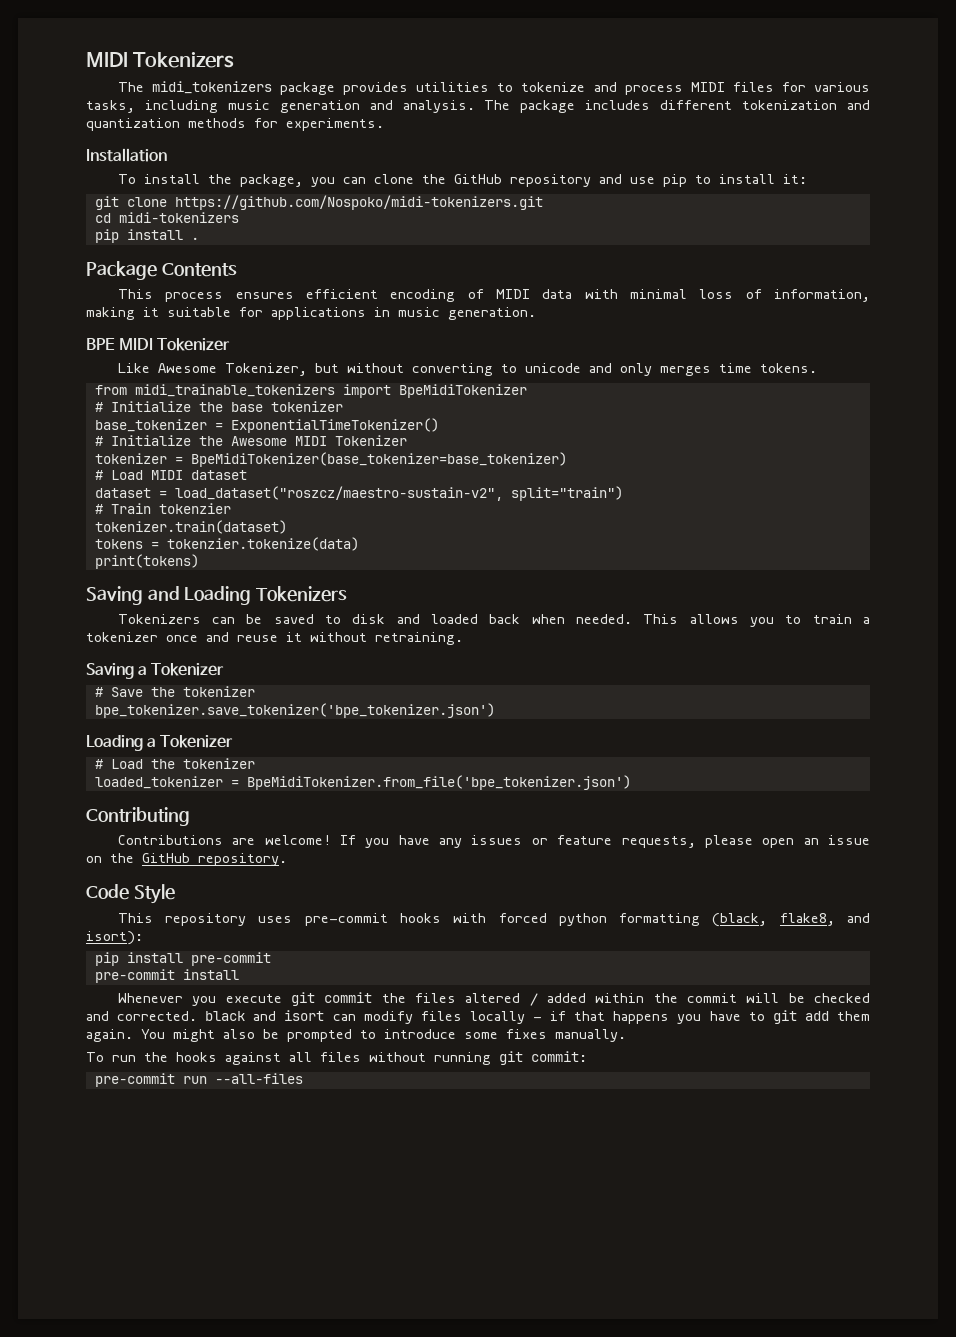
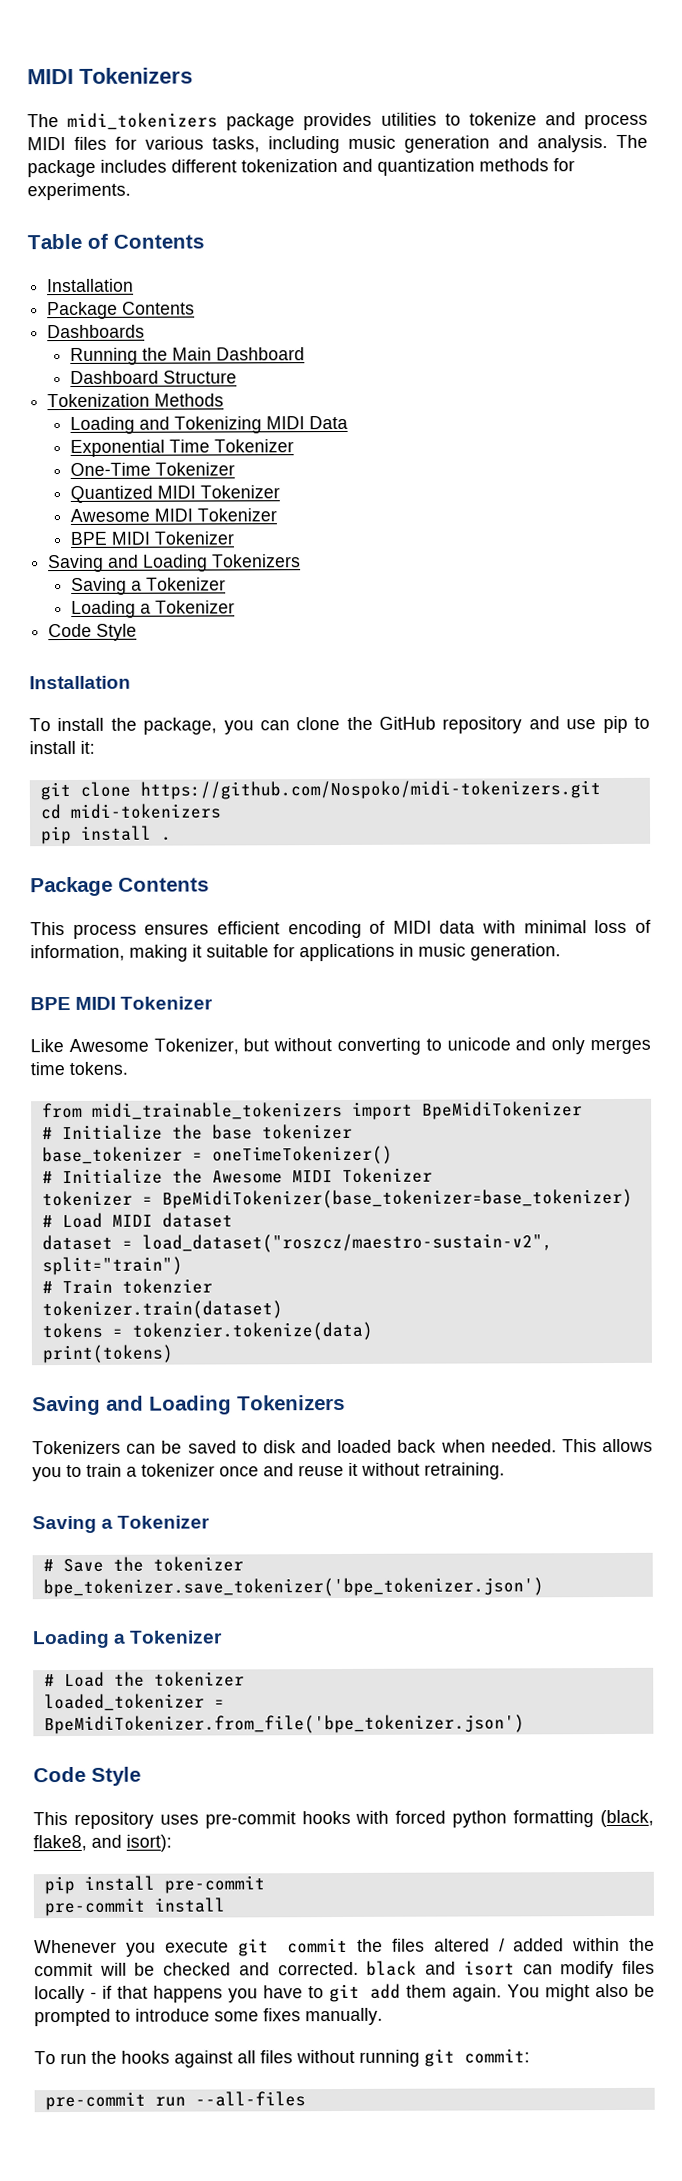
(384, 124) none -> [27,233,204,250] [47,278,135,293] [47,301,196,320] [47,324,146,339] [69,347,305,365] [69,370,237,384] [47,393,225,408] [69,415,348,434] [69,439,294,457] [69,462,235,476] [69,485,280,503] [69,508,277,522] [69,531,234,545] [48,554,302,573] [70,577,226,595] [70,600,235,618] [48,623,138,641] // Table of Contents // Installation // Package Contents // Dashboards // Running the Main Dashboard // Dashboard Structure // Tokenization Methods // Loading and Tokenizing MIDI Data // Exponential Time Tokenizer // One-Time Tokenizer // Quantized MIDI Tokenizer // Awesome MIDI Tokenizer // BPE MIDI Tokenizer // Saving and Loading Tokenizers // Saving a Tokenizer // Loading a Tokenizer // Code Style
[230,418,439,433] ExponentialTimeTokenizer() -> [211,1145,393,1165] oneTimeTokenizer()
[86,807,190,826] [117,835,871,848] [86,853,287,866] // Contributing // Contributions are welcome! If you have any issues or feature requests, please open an issue on the GitHub repository. -> (525, 1724) none

